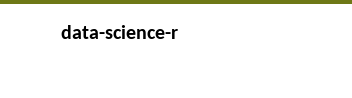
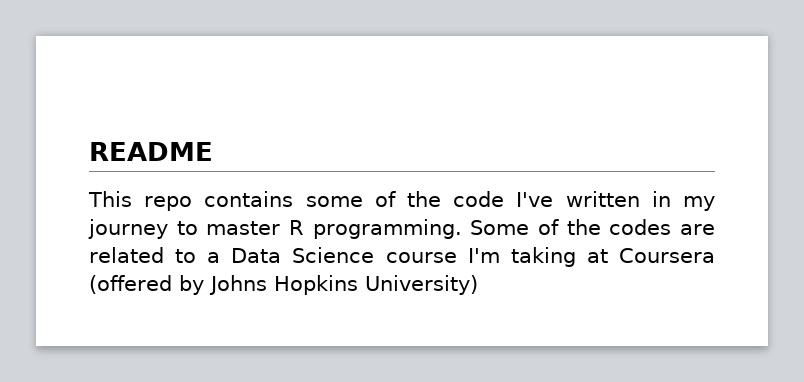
[61,25,178,39] data-science-r -> [89,142,213,161] [88,191,715,211] [88,219,715,239] [89,247,715,267] [89,275,478,295] README // This repo contains some of the code I've written in my journey to master R programming. Some of the codes are related to a Data Science course I'm taking at Coursera (offered by Johns Hopkins University)

